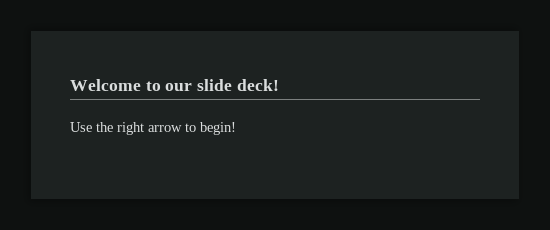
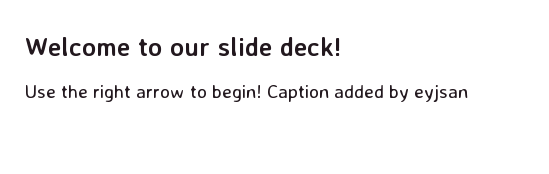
(236, 128) none -> [266,84,469,102] Caption added by eyjsan

